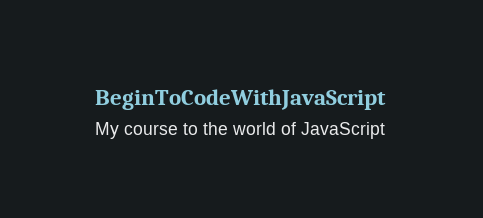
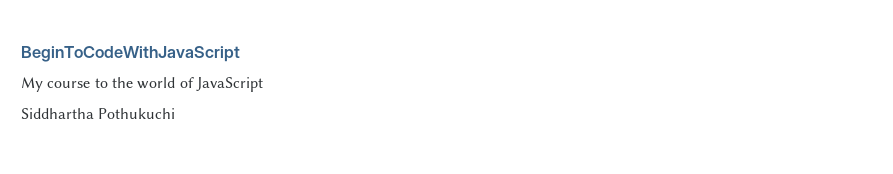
(385, 130) none -> [21,108,176,119] // Siddhartha Pothukuchi

